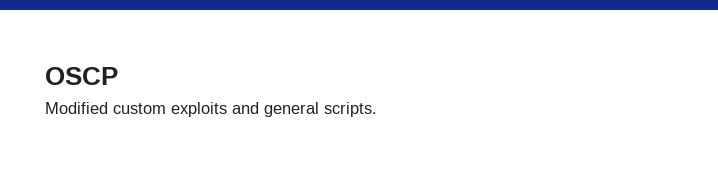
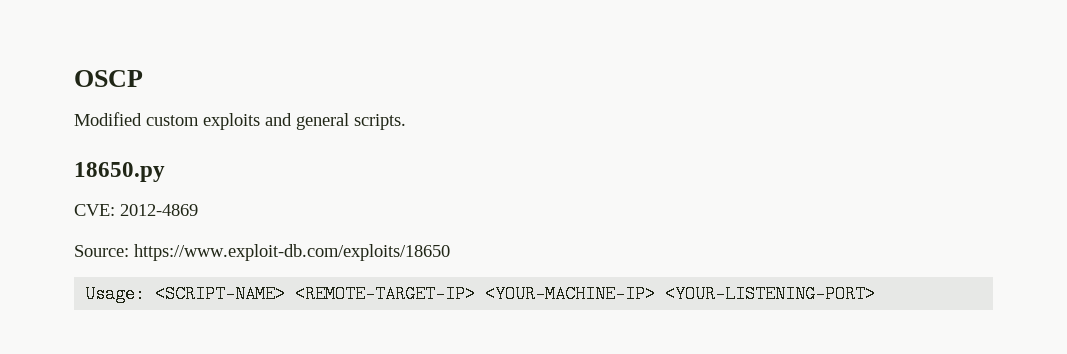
(377, 109) none -> [74,162,165,182] [74,204,198,216] [74,244,450,261] [85,285,876,303] // 18650.py // CVE: 2012-4869 // Source: https://www.exploit-db.com/exploits/18650 // Usage: <SCRIPT-NAME> <REMOTE-TARGET-IP> <YOUR-MACHINE-IP> <YOUR-LISTENING-PORT>

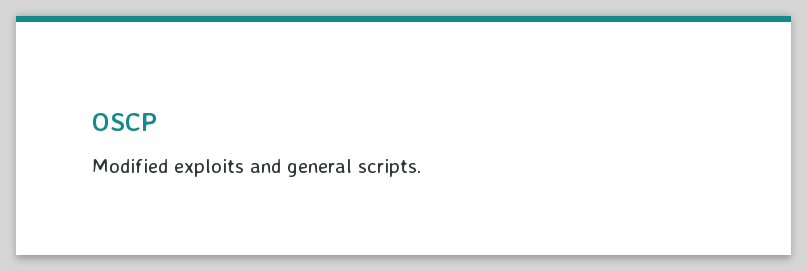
[146,115,199,126] custom -> (168, 166) none
[74,162,165,182] [74,204,198,216] [74,244,450,261] [85,285,876,303] // 18650.py // CVE: 2012-4869 // Source: https://www.exploit-db.com/exploits/18650 // Usage: <SCRIPT-NAME> <REMOTE-TARGET-IP> <YOUR-MACHINE-IP> <YOUR-LISTENING-PORT> -> (421, 168) none

